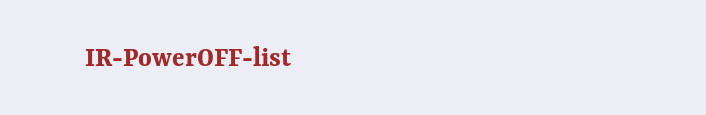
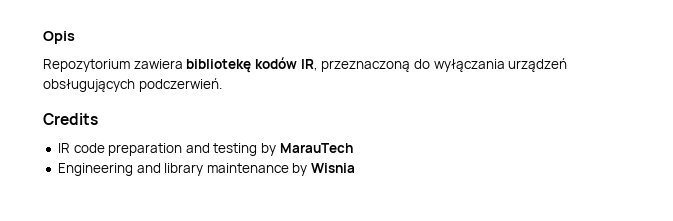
[85,46,291,66] IR-PowerOFF-list -> [43,31,75,44] [43,57,568,73] [43,78,222,92] [43,113,98,125] [57,143,353,156] [57,163,356,176] Opis // Repozytorium zawiera bibliotekę kodów IR, przeznaczoną do wyłączania urządzeń obsługujących podczerwień. // Credits // IR code preparation and testing by MarauTech // Engineering and library maintenance by Wisnia

